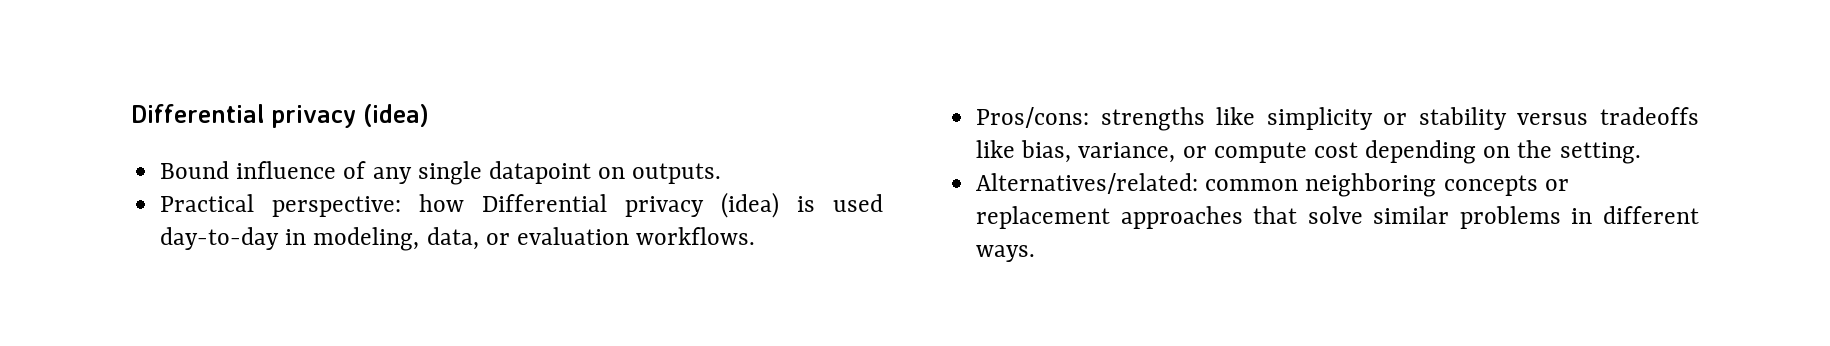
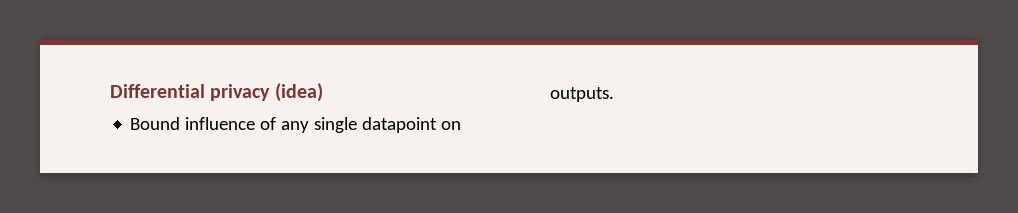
[160,192,883,218] [160,227,756,251] [976,107,1699,131] [976,140,1641,164] [976,173,1569,197] [976,206,1699,229] [976,245,1036,262] // Practical perspective: how Differential privacy (idea) is used day-to-day in modeling, data, or evaluation workflows. // Pros/cons: strengths like simplicity or stability versus tradeoffs like bias, variance, or compute cost depending on the setting. // Alternatives/related: common neighboring concepts or replacement approaches that solve similar problems in different ways. -> (615, 94) none

